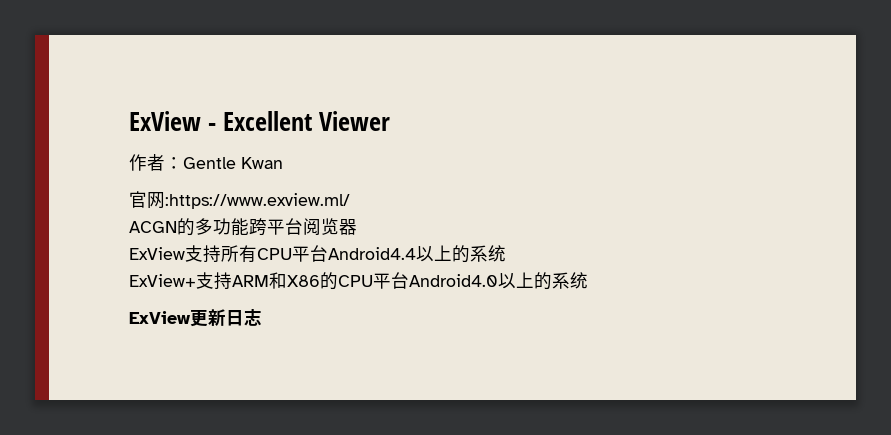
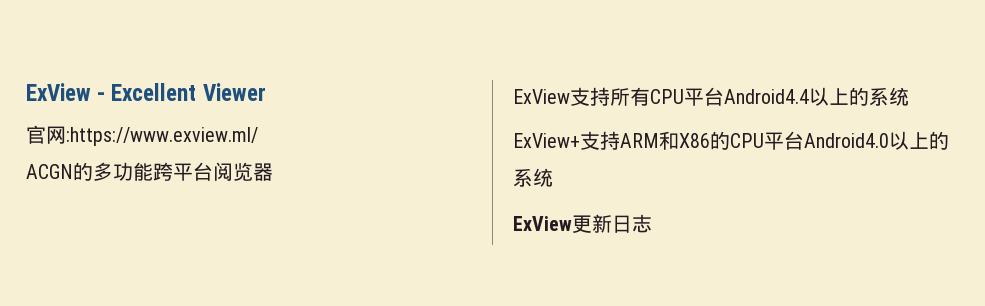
[129,154,283,171] // 作者：Gentle Kwan -> (266, 92) none

